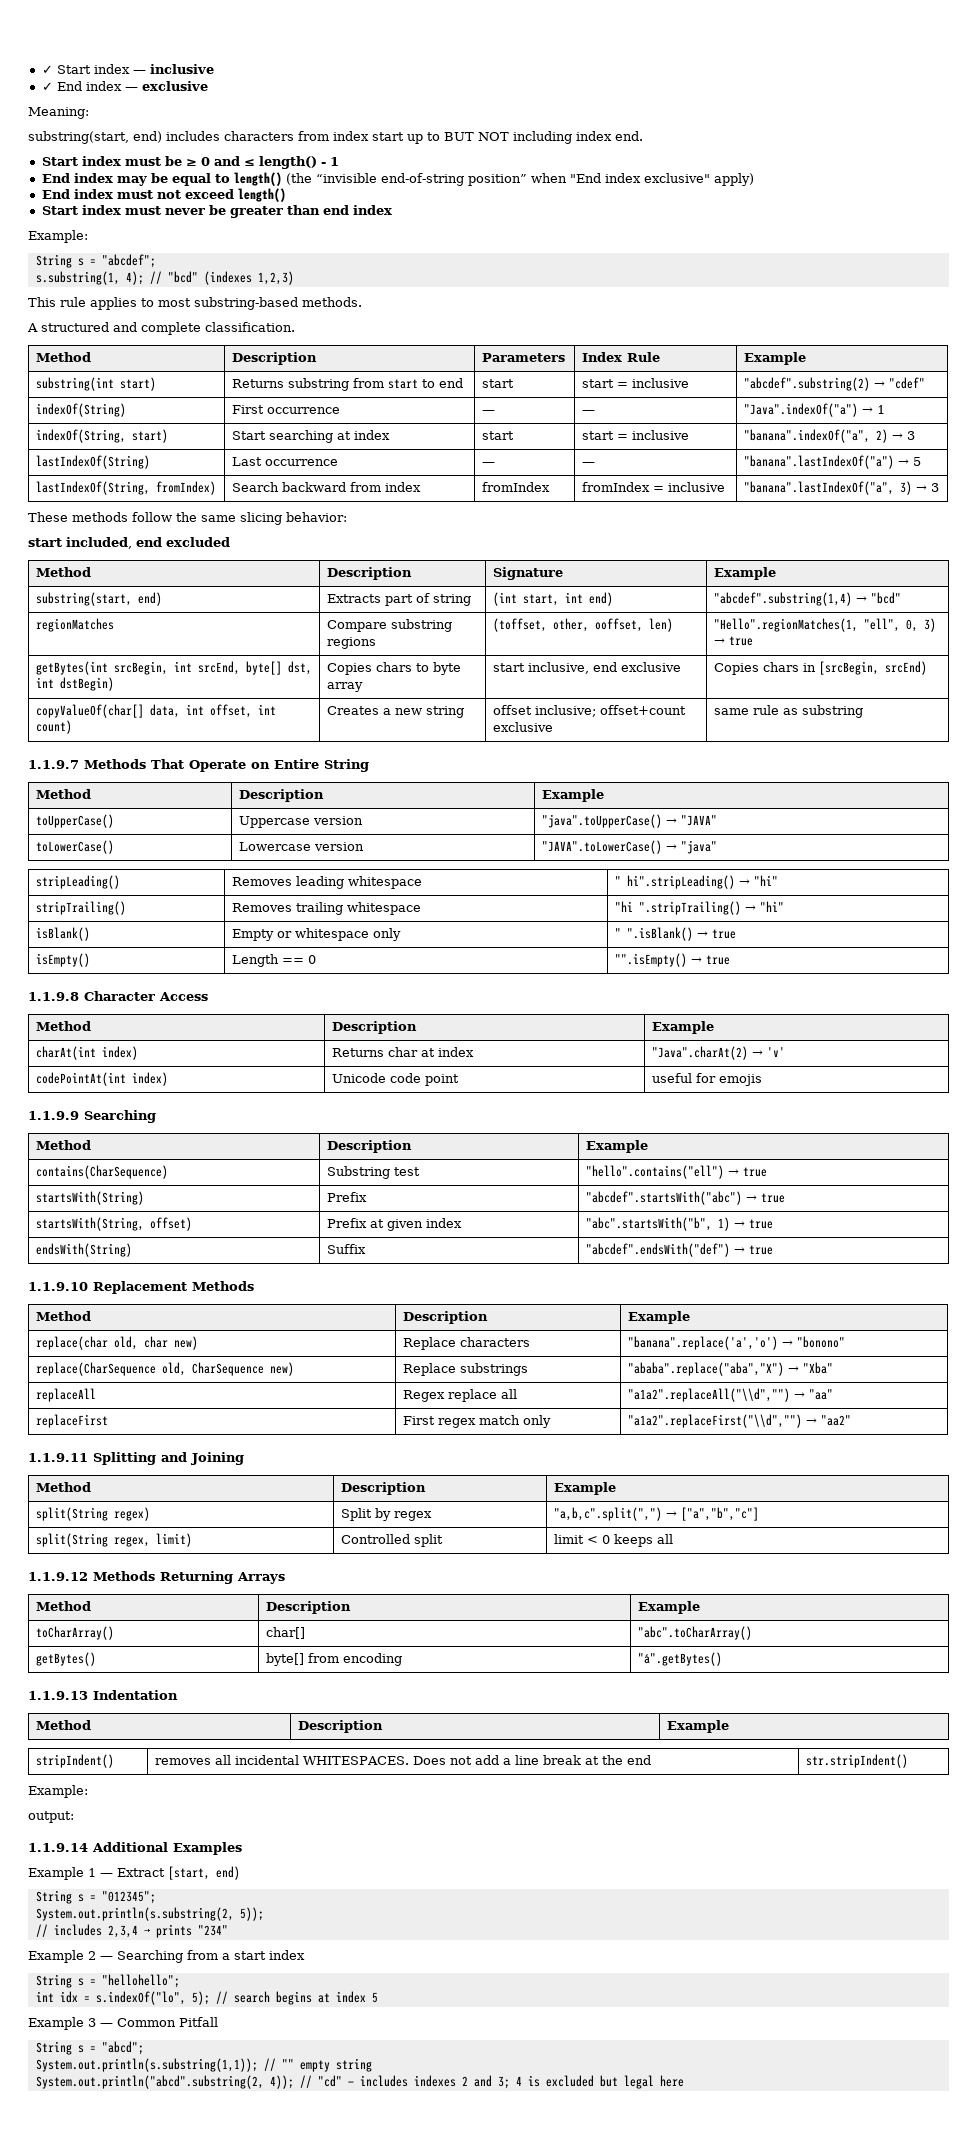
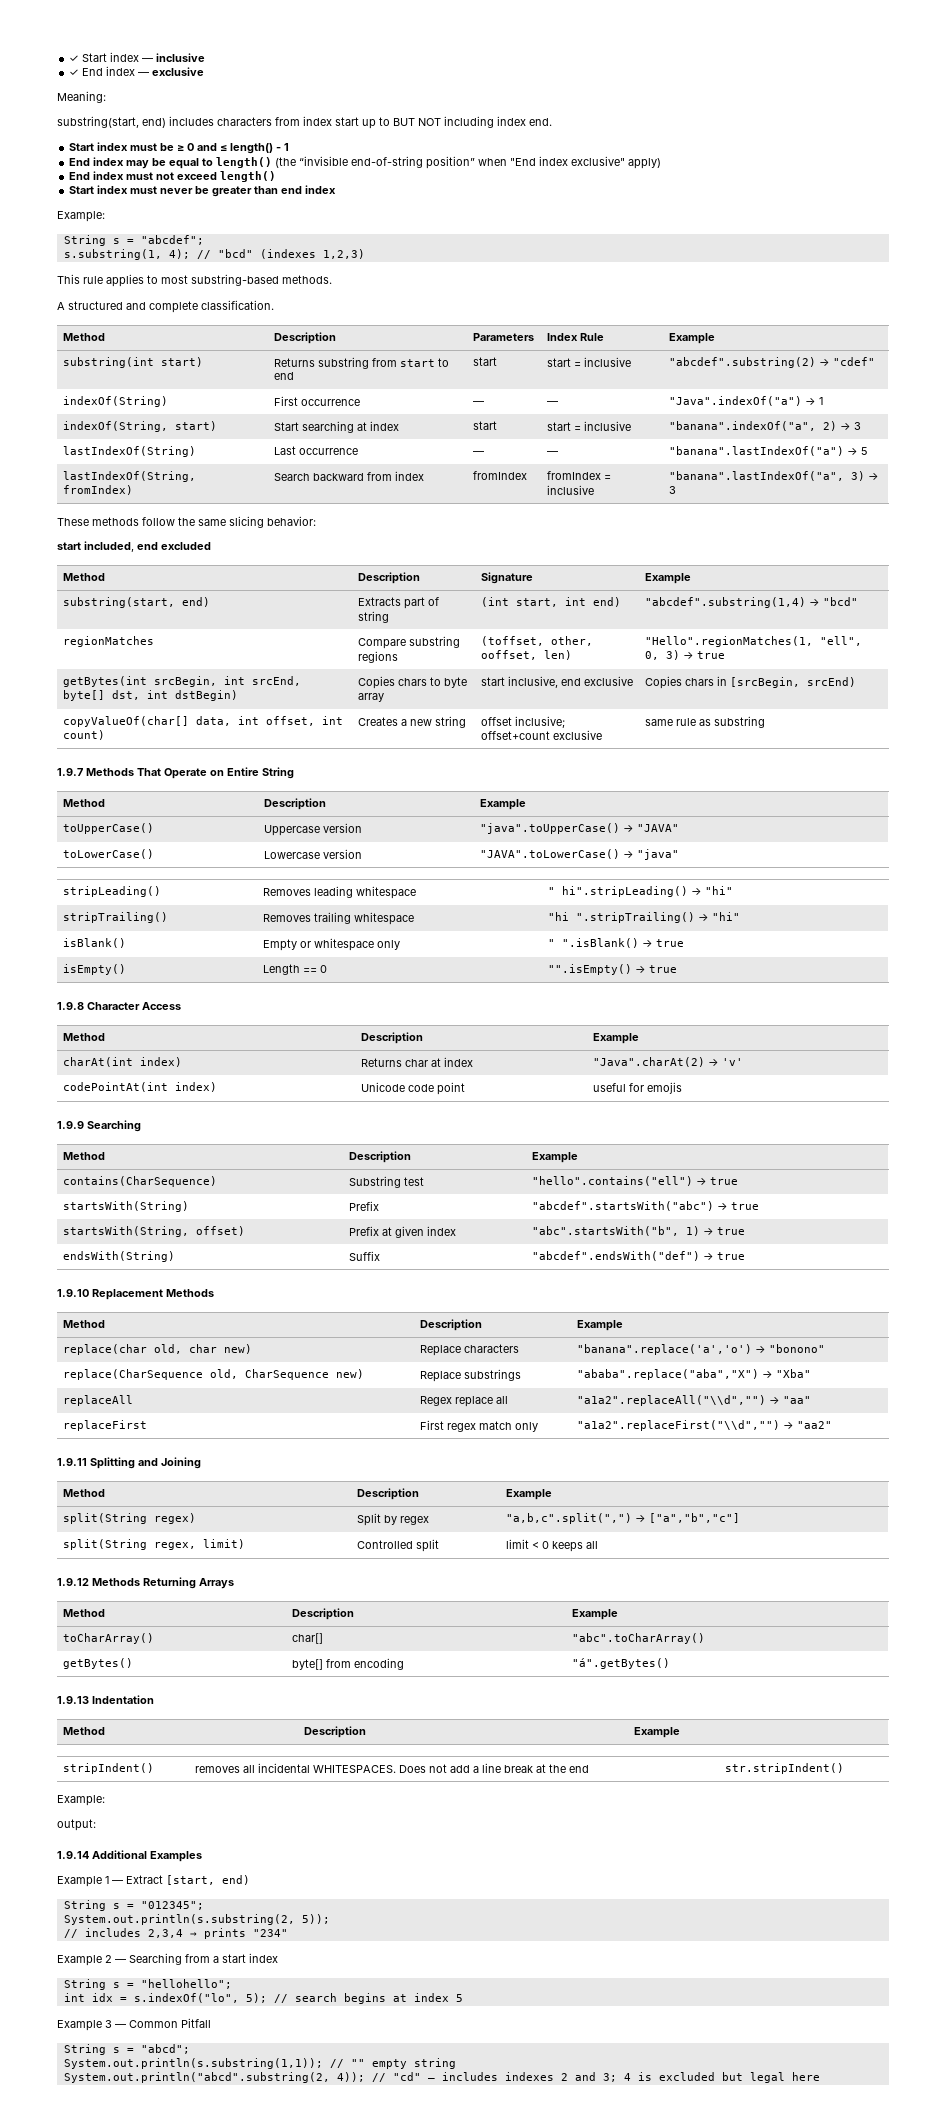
[28,760,79,769] 1.1.9.7 -> [57,768,83,776] 1.9.7
[28,992,79,1001] 1.1.9.8 -> [57,1002,84,1010] 1.9.8
[28,1111,79,1120] 1.1.9.9 -> [57,1121,84,1129] 1.9.9
[28,1282,88,1291] 1.1.9.10 -> [57,1289,89,1297] 1.9.10
[28,1453,88,1462] 1.1.9.11 -> [57,1458,87,1466] 1.9.11
[28,1572,88,1581] 1.1.9.12 -> [57,1578,89,1586] 1.9.12
[28,1691,88,1700] 1.1.9.13 -> [57,1696,89,1704] 1.9.13
[28,1843,88,1852] 1.1.9.14 -> [57,1851,89,1859] 1.9.14

